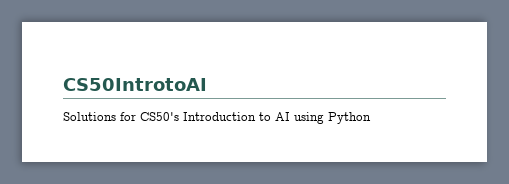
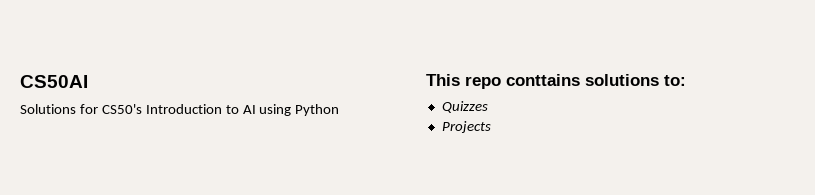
[63,78,207,91] CS50IntrotoAI -> [20,75,88,88] CS50AI
(371, 118) none -> [426,74,686,89] [441,101,488,113] [441,121,491,133] // This repo conttains solutions to: // Quizzes // Projects

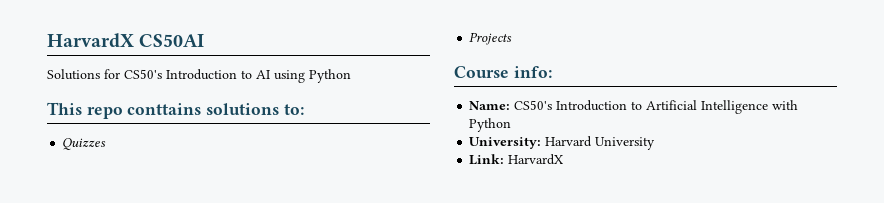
(20, 81) none -> [47,33,134,48] HarvardX
(491, 127) none -> [454,66,552,78] [469,100,799,114] [469,118,512,132] [469,136,656,150] [469,154,565,165] // Course info: // Name: CS50's Introduction to Artificial Intelligence with Python // University: Harvard University // Link: HarvardX

